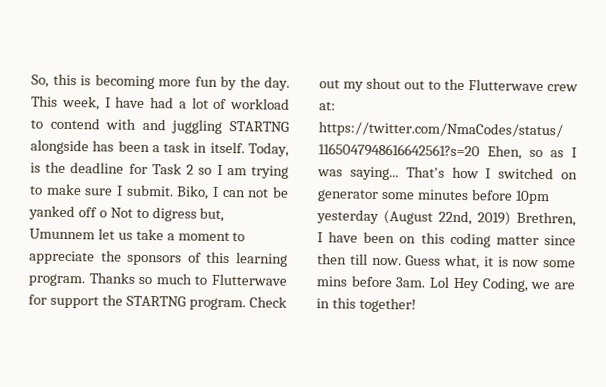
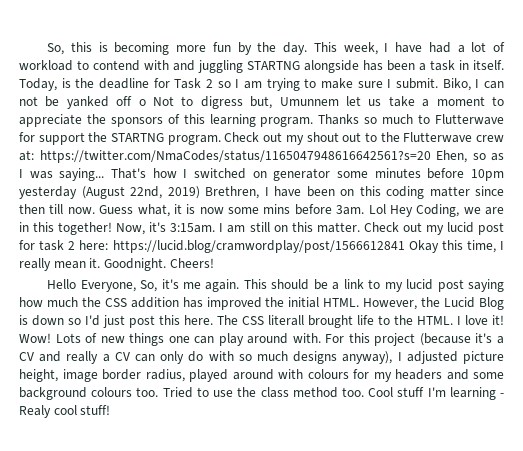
(416, 305) none -> [116,222,504,235] [19,240,504,253] [19,258,214,271] [47,279,504,292] [19,297,504,310] [19,315,504,328] [19,333,505,346] [19,351,504,364] [19,369,504,382] [19,387,505,400] [19,405,111,418] Now, it's 3:15am. I am still on this matter. Check out my lucid post for task 2 here: https://lucid.blog/cramwordplay/post/1566612841 Okay this time, I really mean it. Goodnight. Cheers! // Hello Everyone, So, it's me again. This should be a link to my lucid post saying how much the CSS addition has improved the initial HTML. However, the Lucid Blog is down so I'd just post this here. The CSS literall brought life to the HTML. I love it! Wow! Lots of new things one can play around with. For this project (because it's a CV and really a CV can only do with so much designs anyway), I adjusted picture height, image border radius, played around with colours for my headers and some background colours too. Tried to use the class method too. Cool stuff I'm learning - Realy cool stuff!

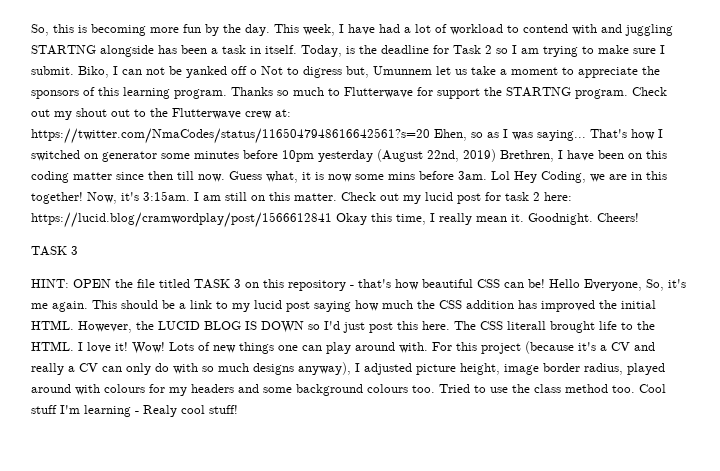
(214, 263) none -> [31,246,78,256] [31,279,545,291] TASK 3 // HINT: OPEN the file titled TASK 3 on this repository - that's how beautiful CSS can be!
[444,297,504,310] [19,315,64,326] Lucid Blog is down -> [158,321,304,333] LUCID BLOG IS DOWN

